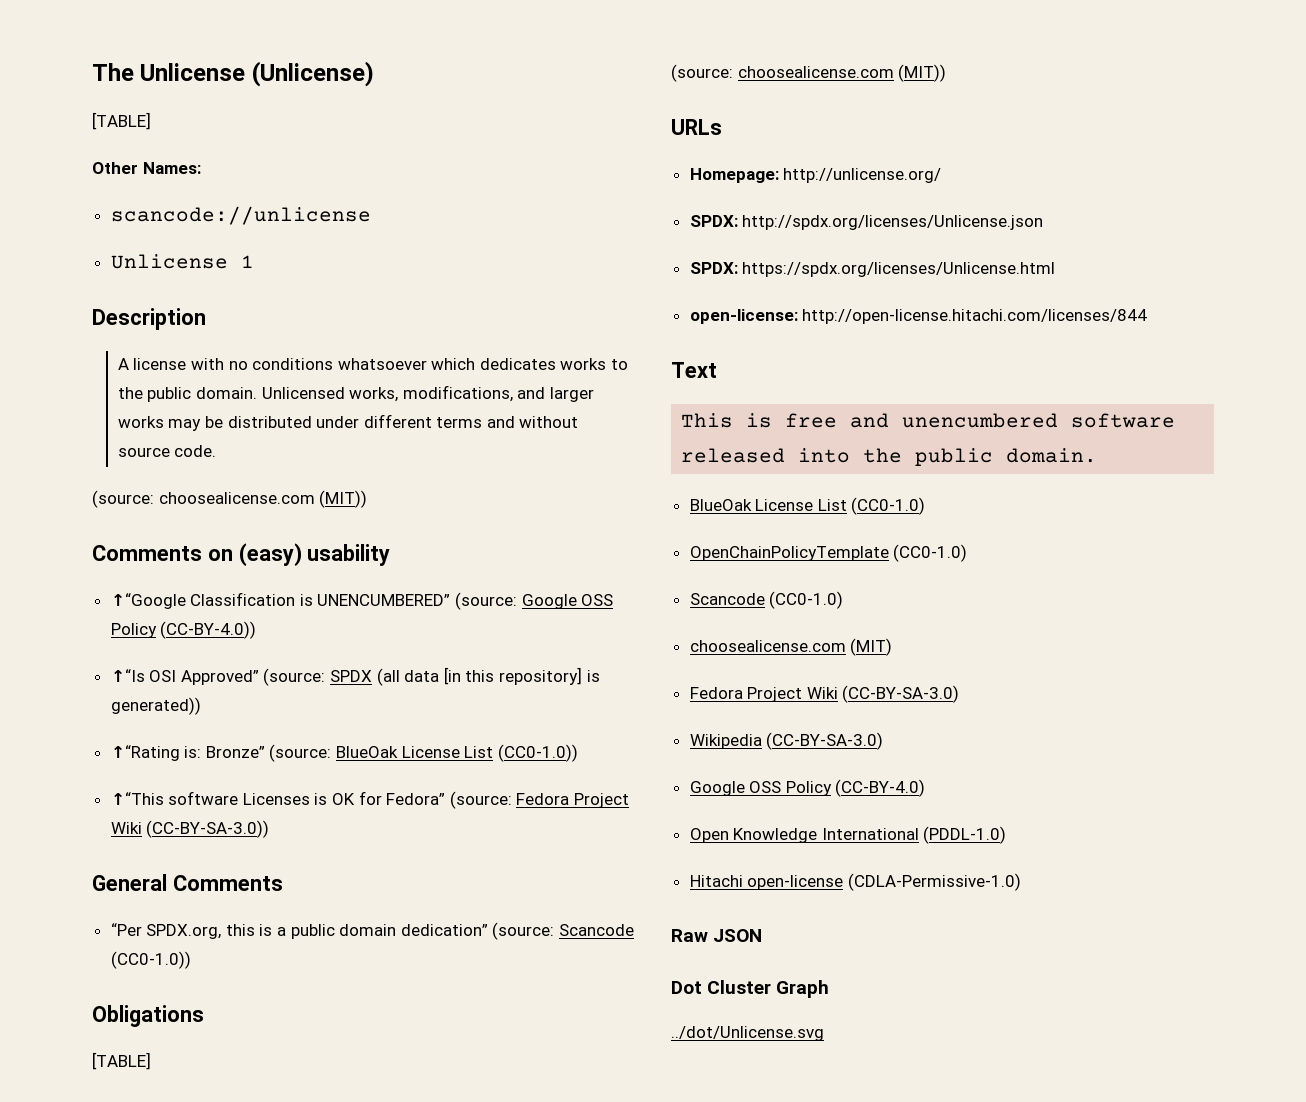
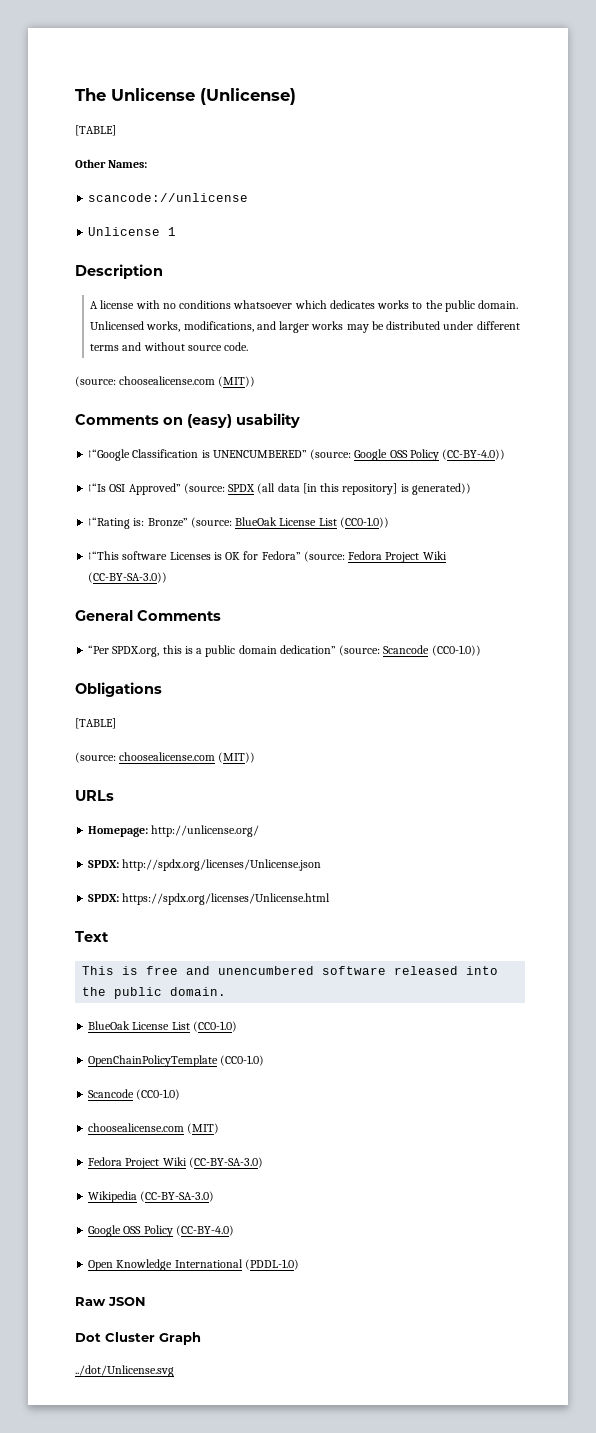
[689,309,1148,324] // open-license: http://open-license.hitachi.com/licenses/844 -> (331, 899) none
[689,873,1021,891] // Hitachi open-license (CDLA-Permissive-1.0) -> (299, 1264) none

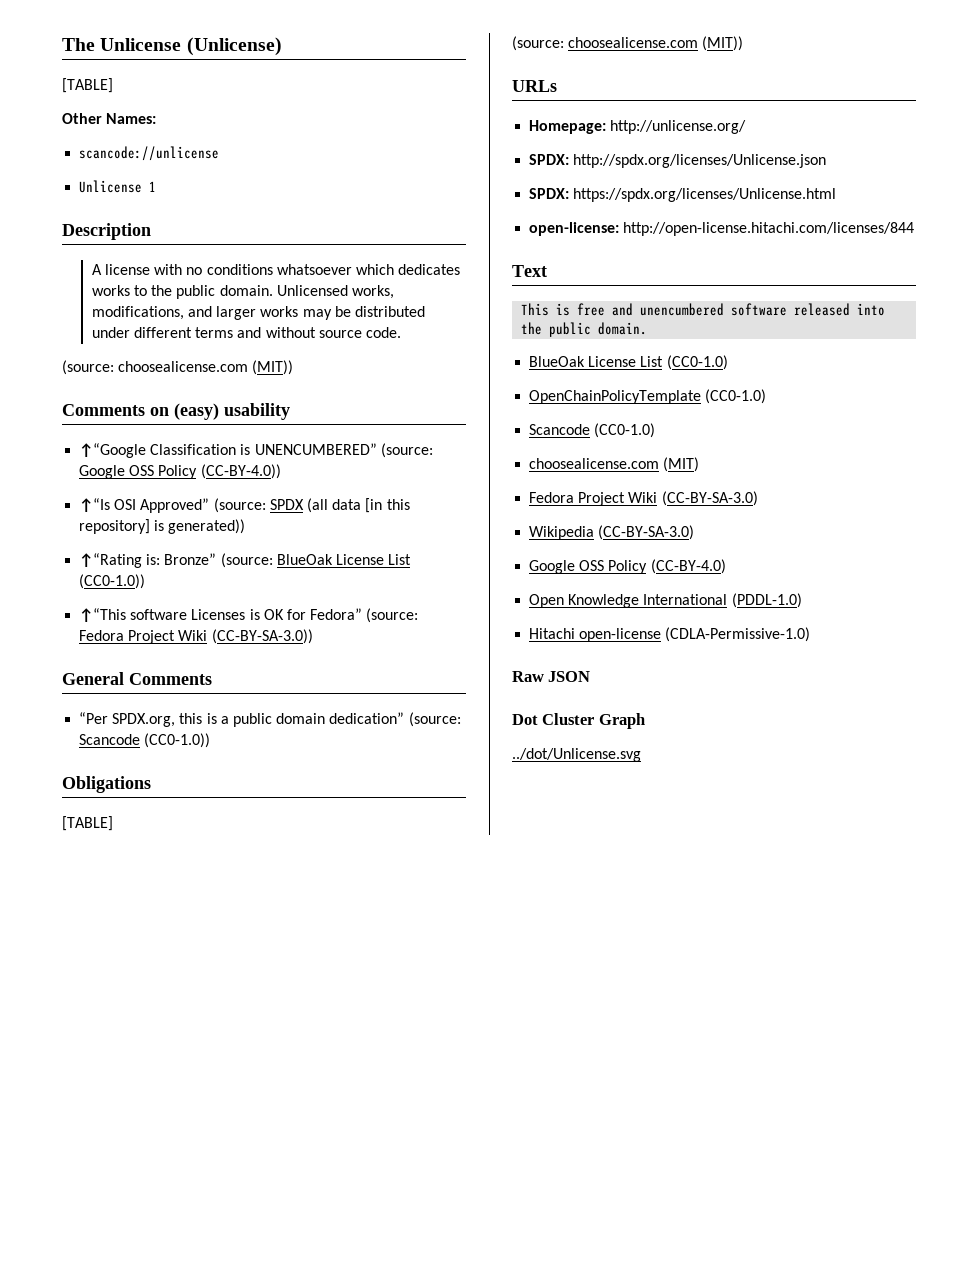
(331, 899) none -> [529,222,915,236] // open-license: http://open-license.hitachi.com/licenses/844
(299, 1264) none -> [529,627,811,642] // Hitachi open-license (CDLA-Permissive-1.0)

